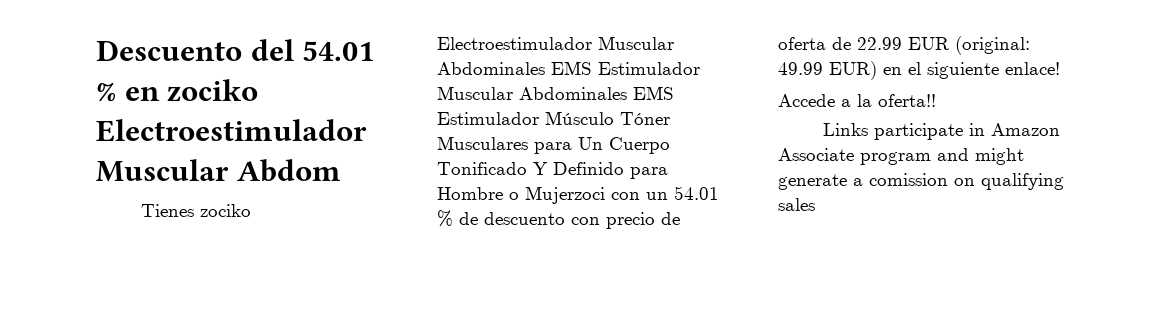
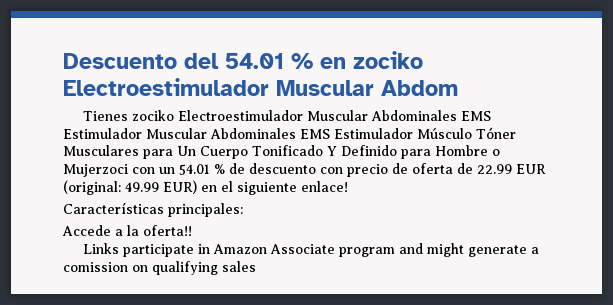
(1060, 68) none -> [63,202,243,217] // Características principales:

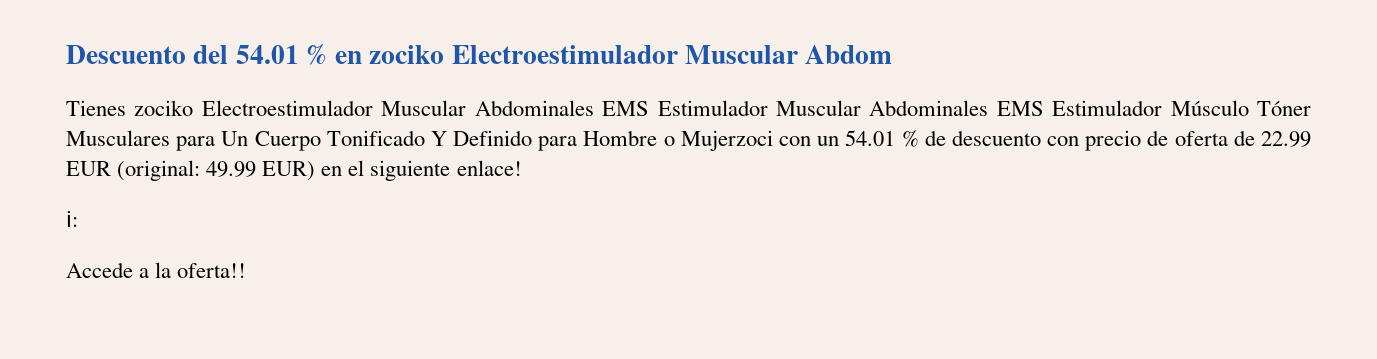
[63,202,243,217] Características principales: -> [66,211,78,227] ℹ:
[82,243,539,257] [63,261,256,275] // Links participate in Amazon Associate program and might generate a comission on qualifying sales -> (247, 270) none

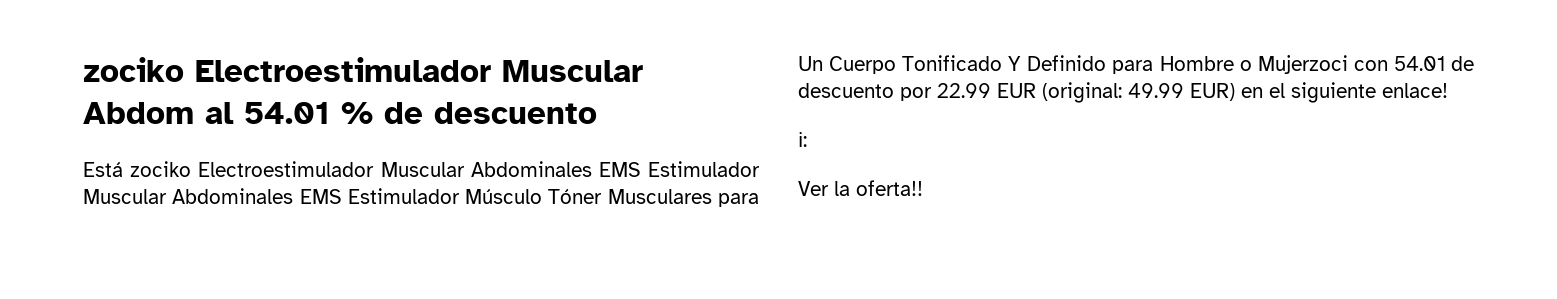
[66,44,362,65] Descuento del 54.01 % en -> (83, 69) none
[66,100,126,116] // Tienes -> [205,102,597,124] [83,162,123,177] al 54.01 % de descuento // Está
[817,130,1255,151] un 54.01 % de descuento con precio de oferta de -> [1393,56,1474,71] [798,83,932,101] 54.01 de descuento por
[66,262,150,278] Accede a -> [798,181,829,196] Ver

